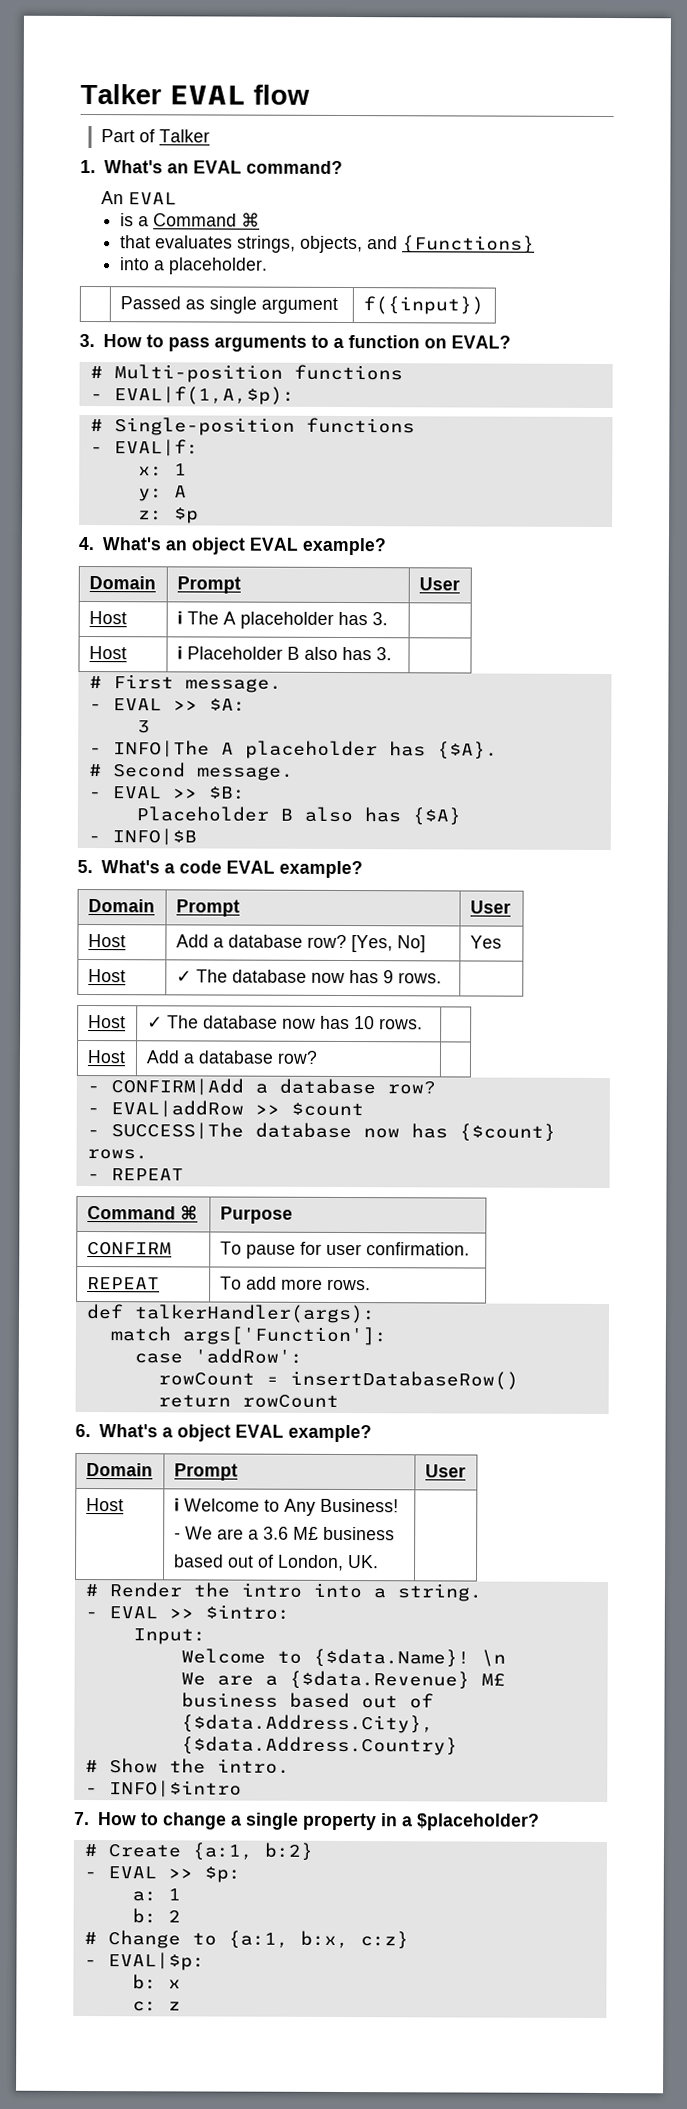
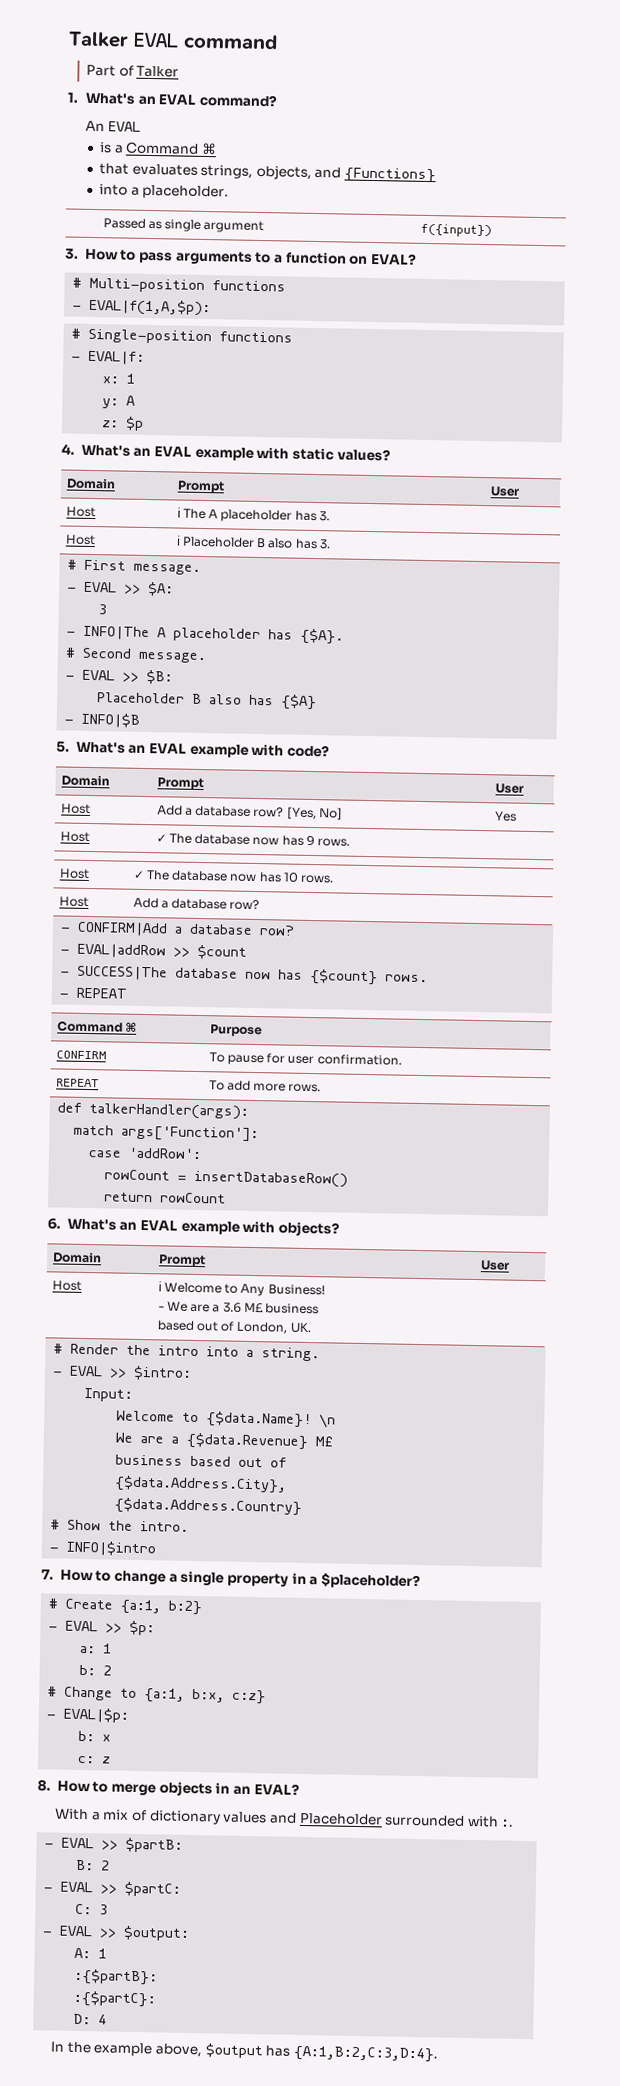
[253,84,310,105] flow -> [183,33,278,50] command
[190,537,386,556] object EVAL example? -> [154,446,391,462] EVAL example with static values?
[163,860,363,879] a code EVAL example? -> [128,743,330,758] an EVAL example with code?
[161,1424,372,1443] a object EVAL example? -> [119,1219,340,1237] an EVAL example with objects?
(181, 2006) none -> [37,1779,300,1797] [54,1808,515,1828] [44,1837,184,1853] [76,1859,111,1871] [43,1881,182,1897] [75,1903,109,1915] [42,1925,191,1941] [74,1947,108,1959] [74,1968,159,1986] [73,1990,157,2008] [73,2013,108,2025] [50,2041,438,2063] // 8. How to merge objects in an EVAL? // With a mix of dictionary values and Placeholder surrounded with :. // - EVAL >> $partB: // B: 2 // - EVAL >> $partC: // C: 3 // - EVAL >> $output: // A: 1 // :{$partB}: // :{$partC}: // D: 4 // In the example above, $output has {A:1,B:2,C:3,D:4}.

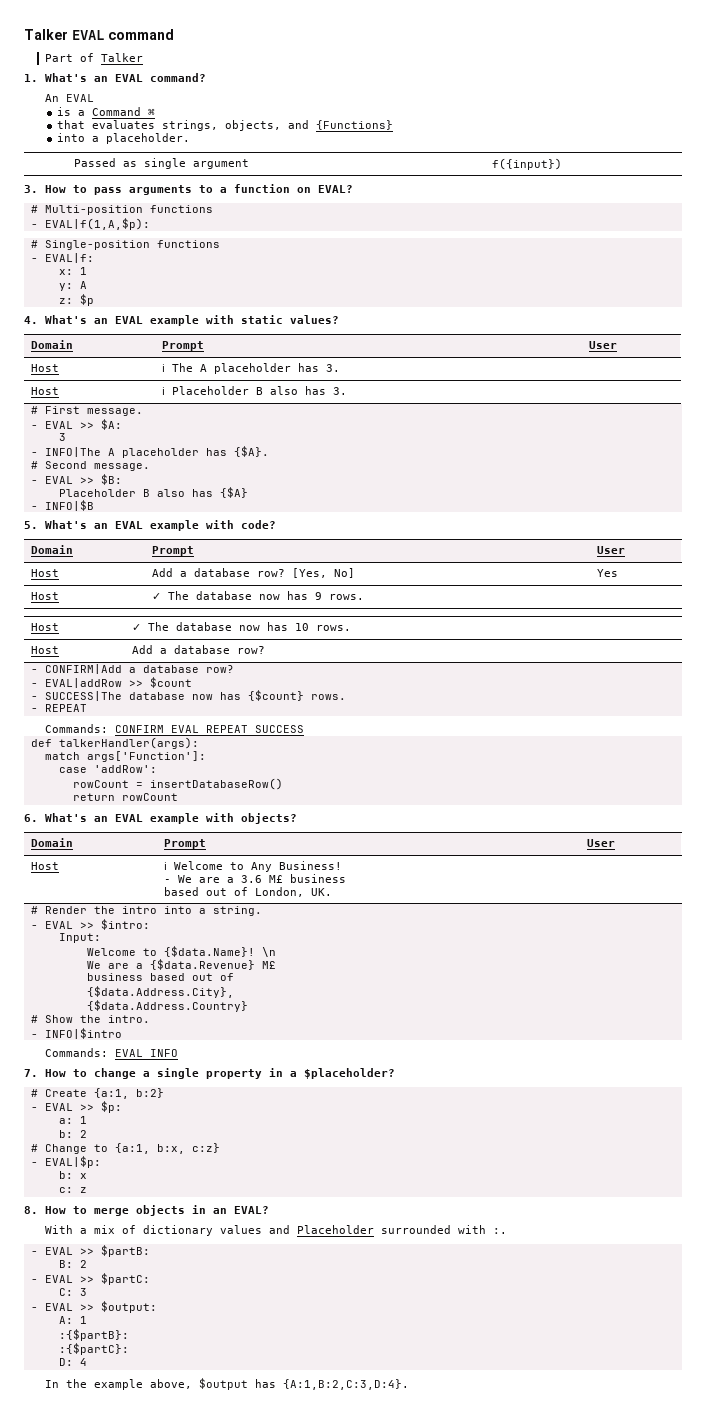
[56,1020,137,1033] [209,1024,263,1038] [55,1050,106,1060] [208,1052,402,1066] [55,1078,99,1088] [208,1080,322,1093] // Command ⌘ | Purpose // CONFIRM | To pause for user confirmation. // REPEAT | To add more rows. -> [44,724,304,733] // Commands: CONFIRM EVAL REPEAT SUCCESS
(157, 1548) none -> [44,1048,178,1057] // Commands: EVAL INFO

